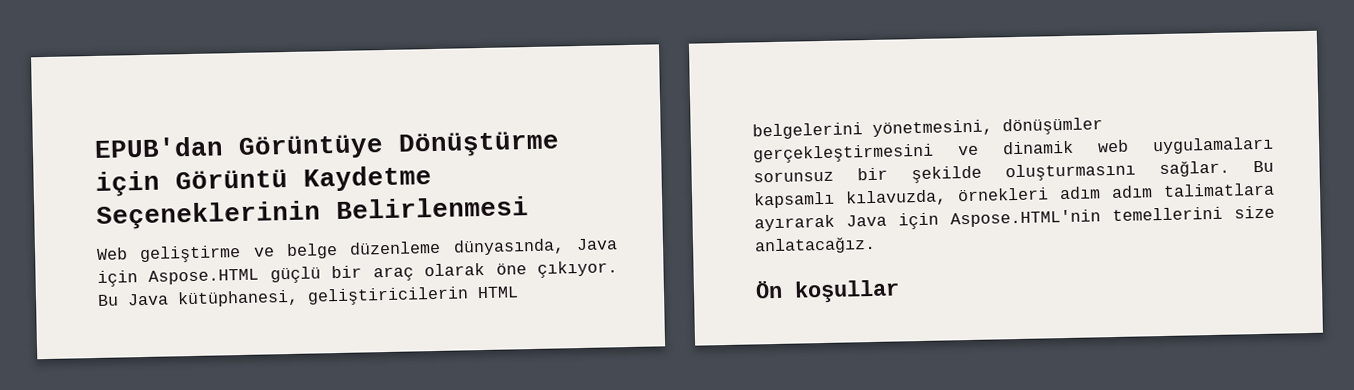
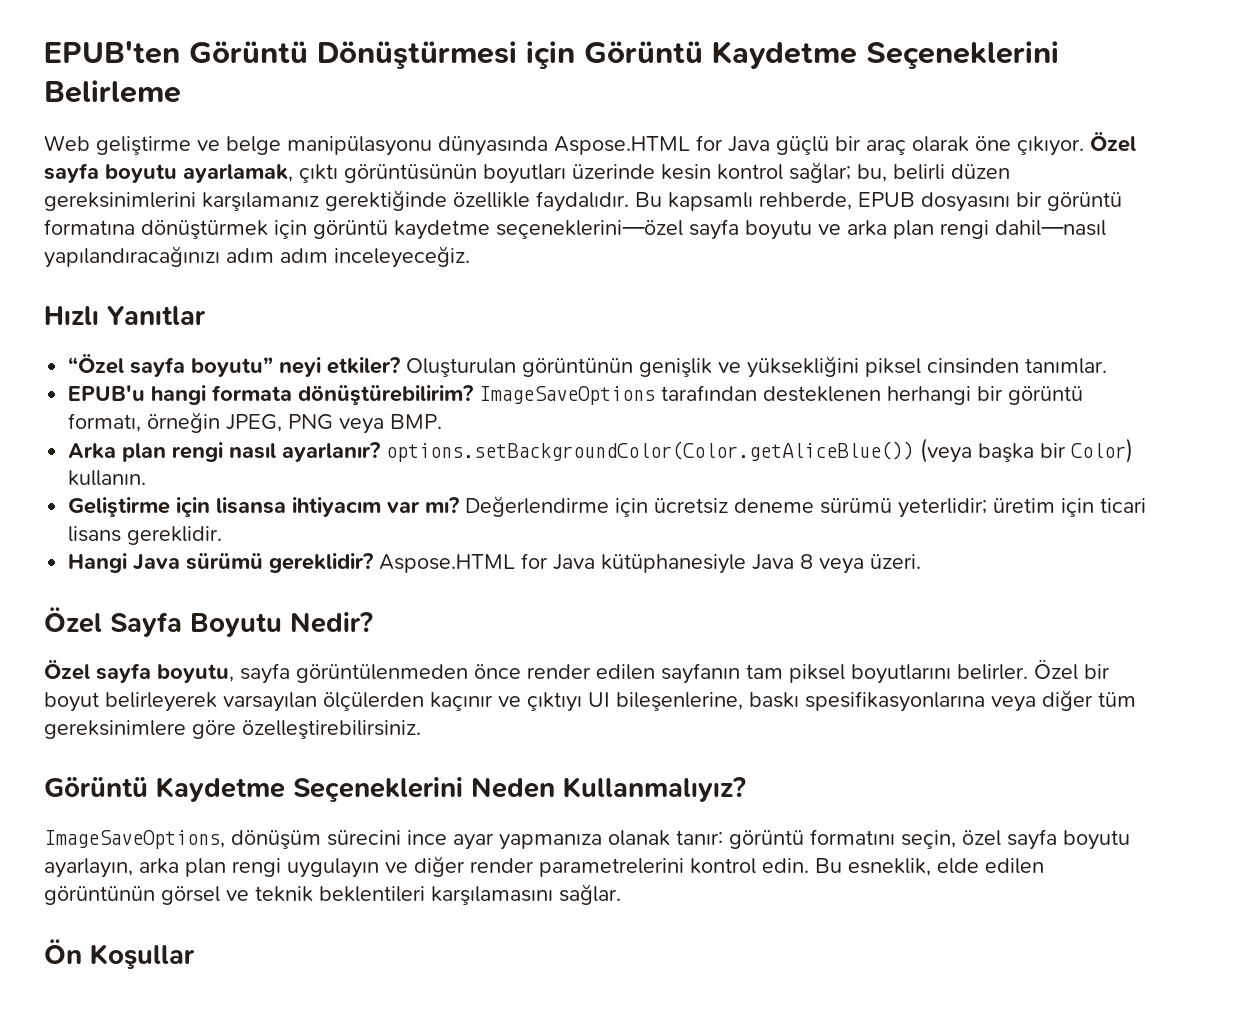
[94,130,560,161] EPUB'dan Görüntüye Dönüştürme -> [44,41,517,69] EPUB'ten Görüntü Dönüştürmesi
[96,196,529,230] Seçeneklerinin Belirlenmesi -> [866,41,1059,69] [44,80,181,103] Seçeneklerini Belirleme
[349,238,618,256] [97,268,260,287] düzenleme dünyasında, Java için Aspose.HTML -> [287,135,770,156] manipülasyonu dünyasında Aspose.HTML for Java
[97,286,519,308] [752,117,1103,140] [753,136,1274,164] [753,160,1274,184] [753,182,1275,209] [754,205,1275,232] [754,236,876,255] Bu Java kütüphanesi, geliştiricilerin HTML belgelerini yönetmesini, dönüşümler gerçekleştirmesini ve dinamik web uygulamaları sorunsuz bir şekilde oluşturmasını sağlar. Bu kapsamlı kılavuzda, örnekleri adım adım talimatlara ayırarak Java için Aspose.HTML'nin temellerini size anlatacağız. -> [1090,132,1136,152] [44,162,1010,184] [44,190,1122,212] [44,219,1106,240] [44,246,470,268] [44,306,206,325] [68,354,1108,378] [68,385,1084,405] [68,412,443,434] [68,438,1134,463] [68,470,147,486] [68,496,1147,518] [68,526,223,545] [68,553,922,574] [44,607,373,637] [44,660,1110,684] [44,690,1136,712] [44,720,421,739] [44,777,746,802] [44,829,1130,850] [44,856,1044,878] [44,884,621,905] Özel sayfa boyutu ayarlamak, çıktı görüntüsünün boyutları üzerinde kesin kontrol sağlar; bu, belirli düzen gereksinimlerini karşılamanız gerektiğinde özellikle faydalıdır. Bu kapsamlı rehberde, EPUB dosyasını bir görüntü formatına dönüştürmek için görüntü kaydetme seçeneklerini—özel sayfa boyutu ve arka plan rengi dahil—nasıl yapılandıracağınızı adım adım inceleyeceğiz. // Hızlı Yanıtlar // “Özel sayfa boyutu” neyi etkiler? Oluşturulan görüntünün genişlik ve yüksekliğini piksel cinsinden tanımlar. // EPUB'u hangi formata dönüştürebilirim? ImageSaveOptions tarafından desteklenen herhangi bir görüntü formatı, örneğin JPEG, PNG veya BMP. // Arka plan rengi nasıl ayarlanır? options.setBackgroundColor(Color.getAliceBlue()) (veya başka bir Color) kullanın. // Geliştirme için lisansa ihtiyacım var mı? Değerlendirme için ücretsiz deneme sürümü yeterlidir; üretim için ticari lisans gereklidir. // Hangi Java sürümü gereklidir? Aspose.HTML for Java kütüphanesiyle Java 8 veya üzeri. // Özel Sayfa Boyutu Nedir? // Özel sayfa boyutu, sayfa görüntülenmeden önce render edilen sayfanın tam piksel boyutlarını belirler. Özel bir boyut belirleyerek varsayılan ölçülerden kaçınır ve çıktıyı UI bileşenlerine, baskı spesifikasyonlarına veya diğer tüm gereksinimlere göre özelleştirebilirsiniz. // Görüntü Kaydetme Seçeneklerini Neden Kullanmalıyız? // ImageSaveOptions, dönüşüm sürecini ince ayar yapmanıza olanak tanır: görüntü formatını seçin, özel sayfa boyutu ayarlayın, arka plan rengi uygulayın ve diğer render parametrelerini kontrol edin. Bu esneklik, elde edilen görüntünün görsel ve teknik beklentileri karşılamasını sağlar.
[794,279,900,304] koşullar -> [90,944,195,969] Koşullar

